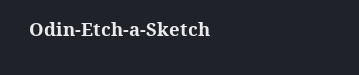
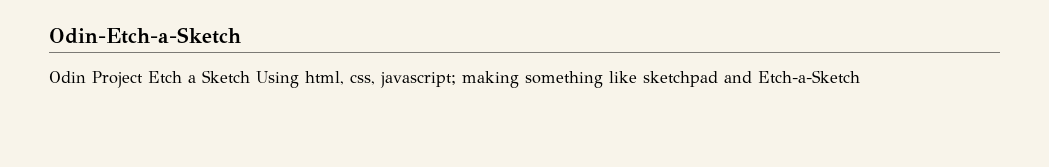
(210, 29) none -> [49,70,860,88] // Odin Project Etch a Sketch Using html, css, javascript; making something like sketchpad and Etch-a-Sketch

